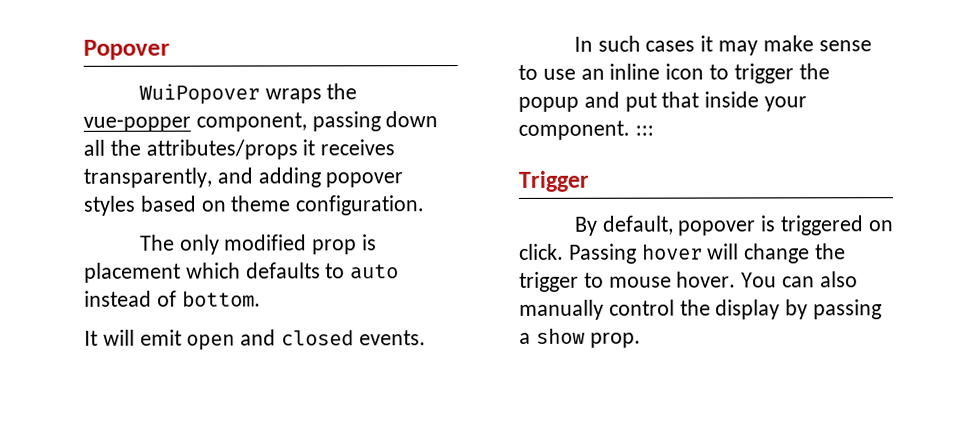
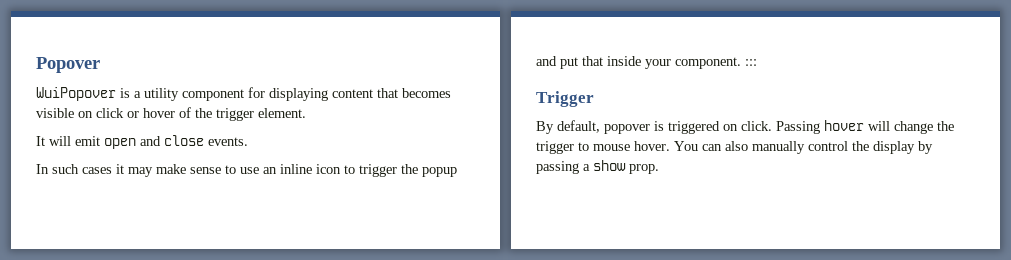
[264,83,358,104] [83,111,439,132] [83,139,396,160] [83,167,404,188] [83,195,426,216] [139,234,377,255] [84,262,400,283] [84,290,261,307] wraps the vue-popper component, passing down all the attributes/props it receives transparently, and adding popover styles based on theme configuration. // The only modified prop is placement which defaults to auto instead of bottom. -> [120,87,451,101] [36,107,306,121] is a utility component for displaying content that becomes visible on click or hover of the trigger element.
[281,329,355,346] closed -> [164,135,204,146] close

